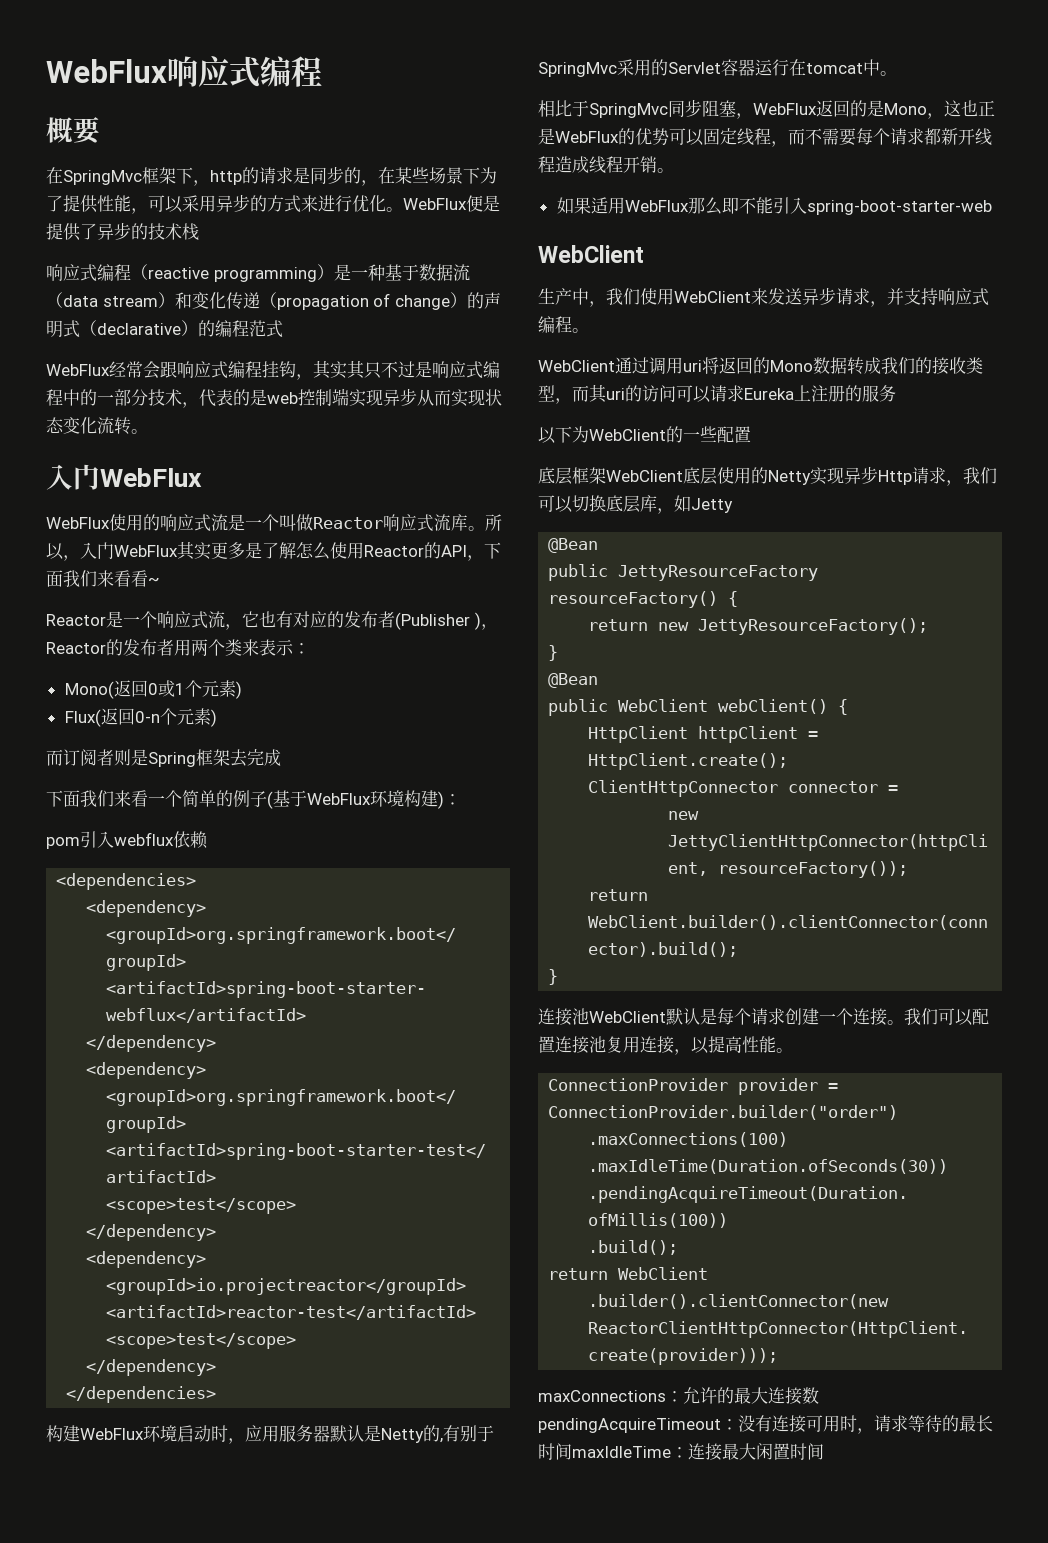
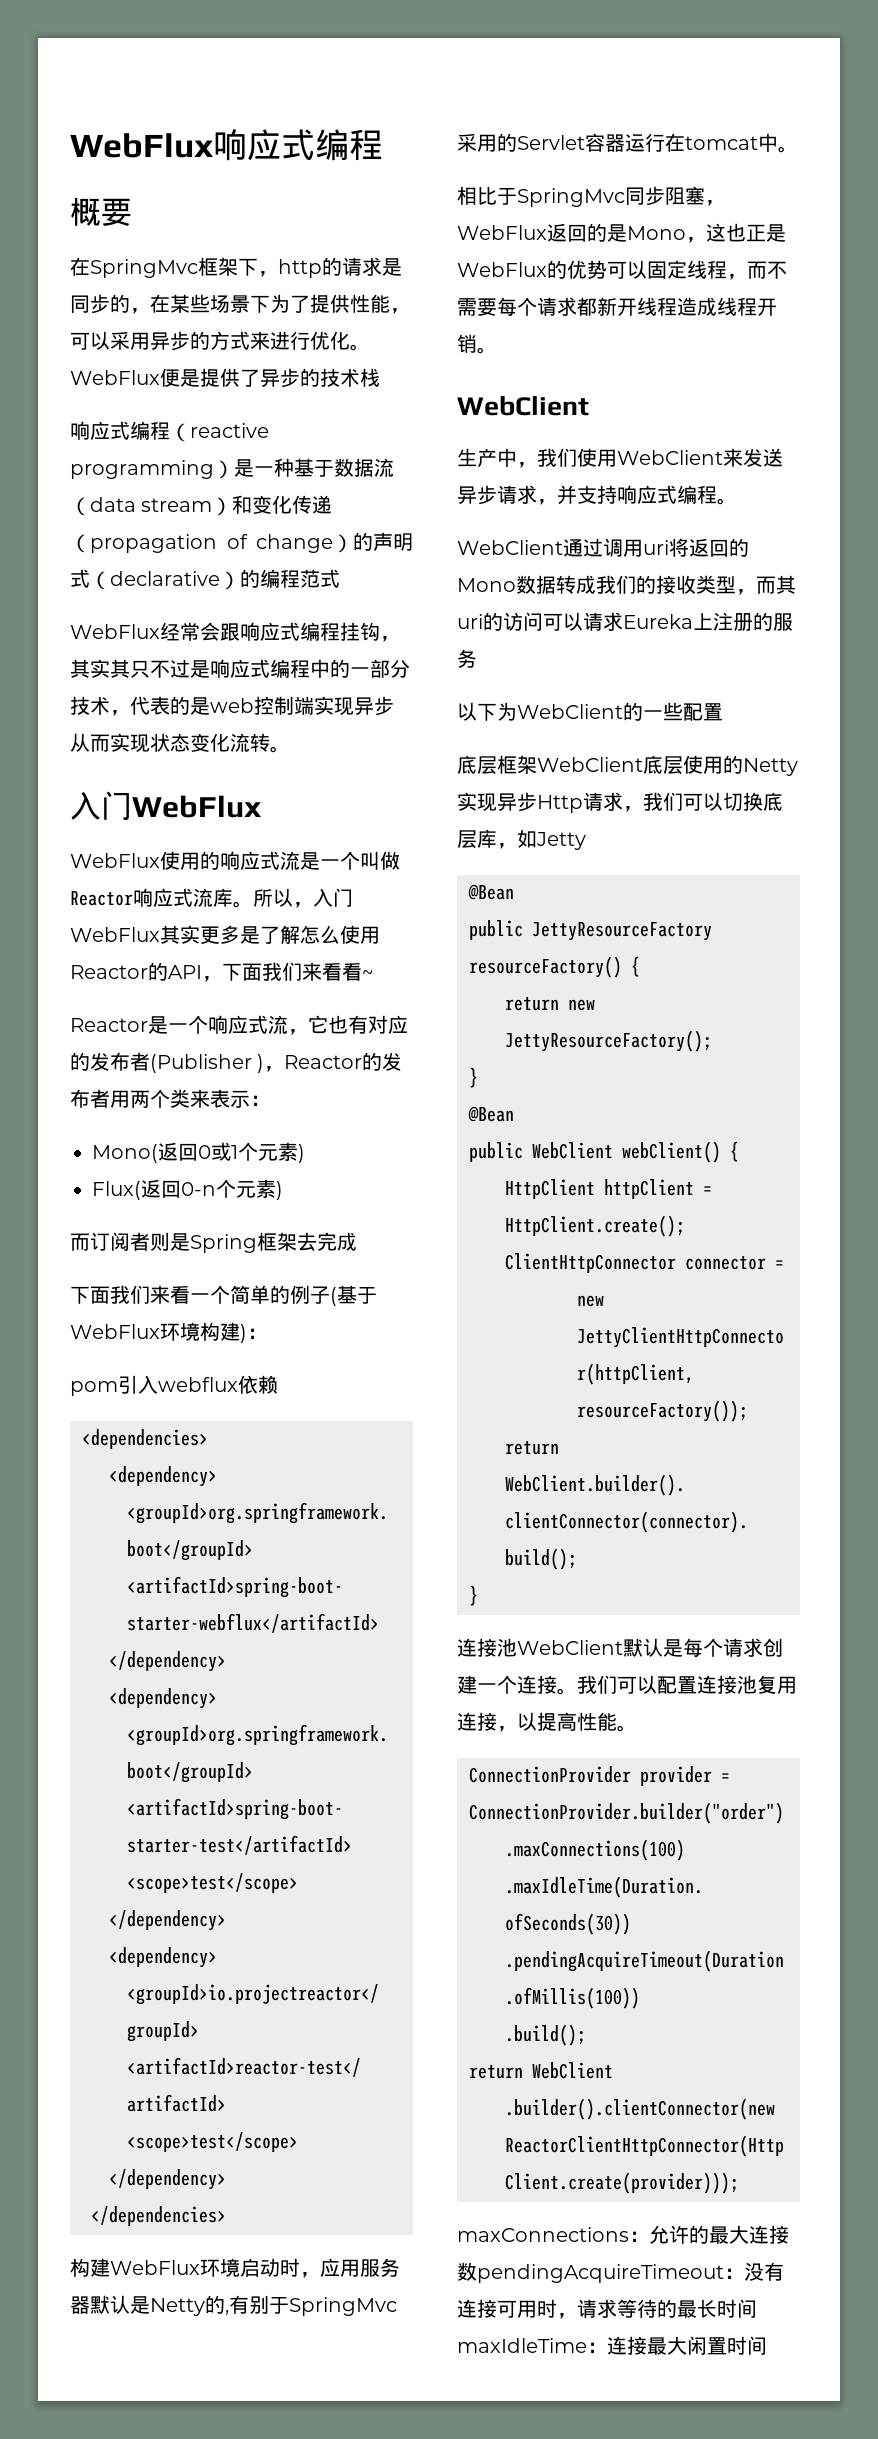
[556,197,992,215] // 如果适用WebFlux那么即不能引入spring-boot-starter-web -> (497, 350) none

